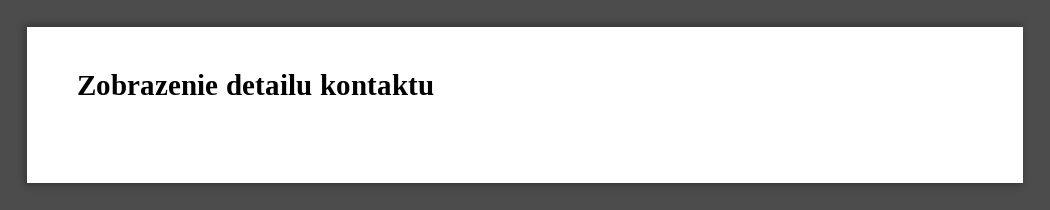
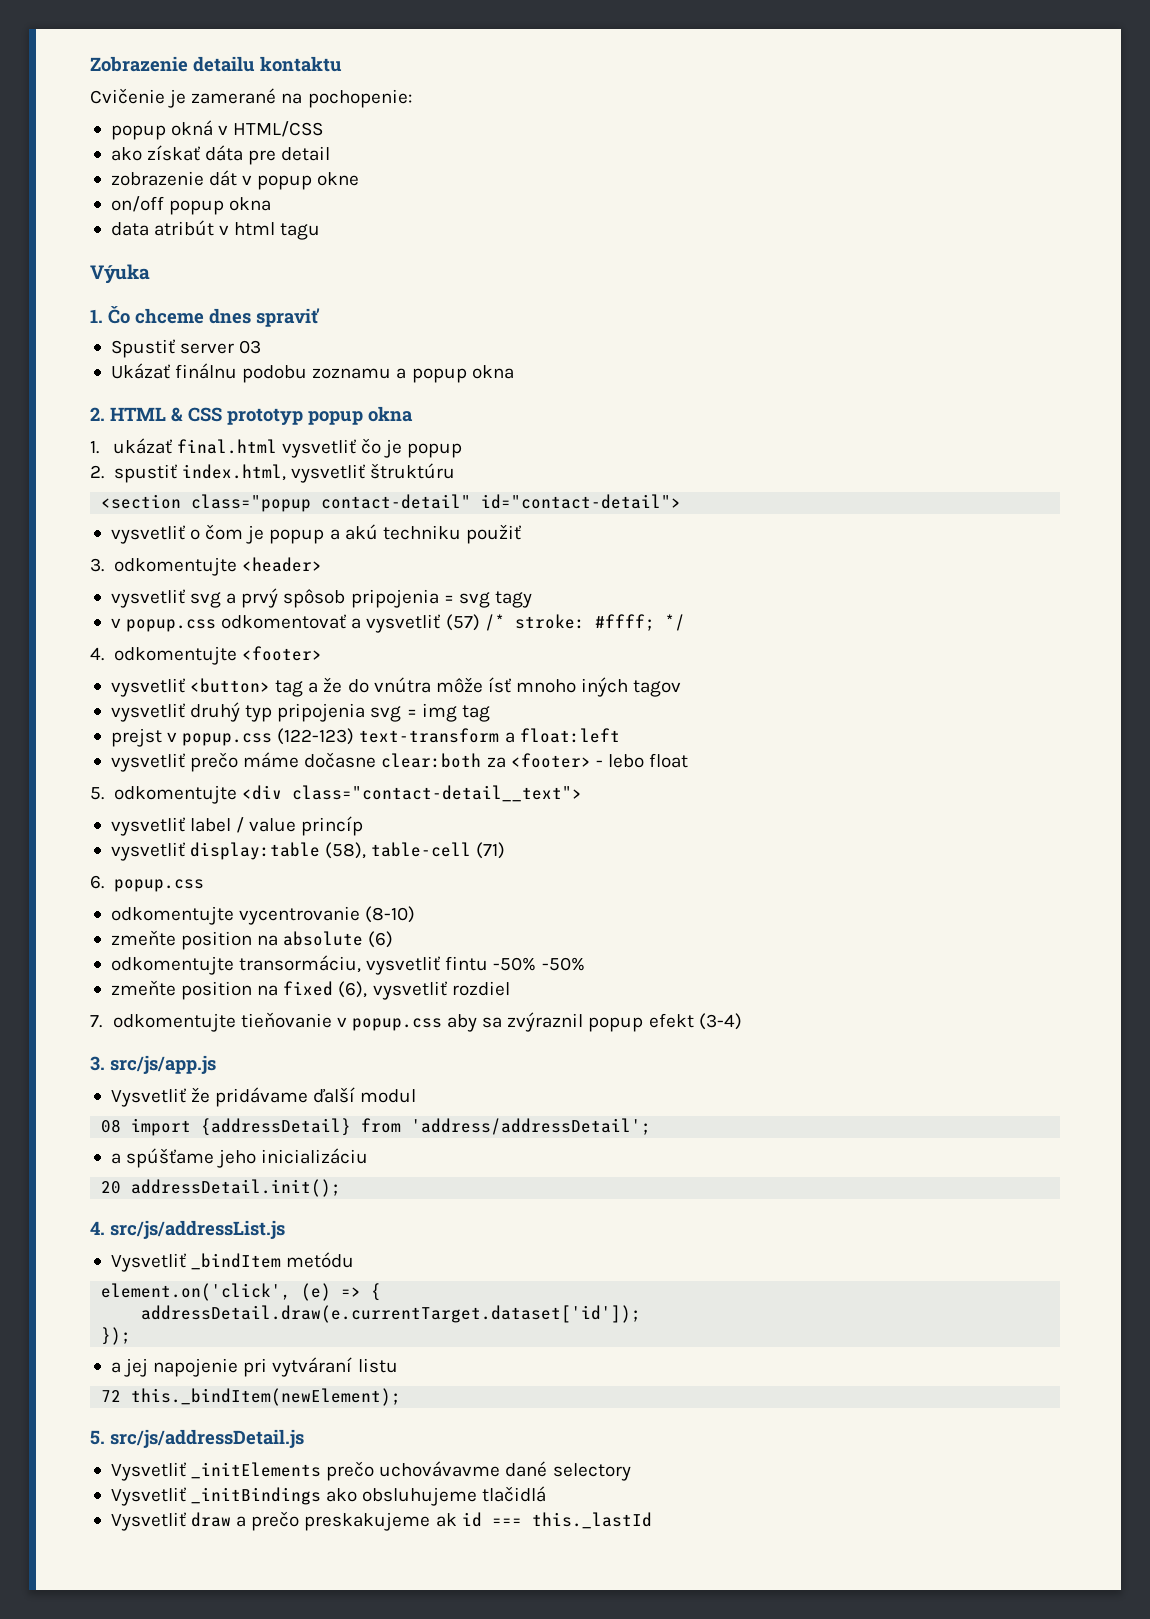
(434, 84) none -> [90,88,412,108] [110,120,324,140] [110,145,331,165] [110,170,360,190] [110,196,272,215] [110,220,321,240] [90,264,150,284] [90,306,320,327] [110,339,262,358] [110,363,514,383] [90,406,413,425] [90,438,463,458] [90,463,455,483] [101,494,682,512] [110,524,521,544] [90,557,322,576] [110,588,532,608] [110,614,685,633] [90,646,322,665] [110,677,682,697] [110,702,490,722] [110,728,620,747] [110,752,689,772] [90,785,582,804] [110,816,364,836] [110,842,506,861] [90,875,204,892] [110,906,416,925] [110,930,394,950] [110,955,585,975] [110,980,510,1000] [90,1012,742,1032] [90,1055,216,1074] [110,1087,417,1107] [101,1118,652,1136] [110,1148,369,1168] [101,1179,342,1197] [90,1220,285,1239] [110,1252,355,1272] [101,1283,382,1301] [141,1305,642,1323] [101,1327,132,1345] [110,1357,398,1377] [101,1388,402,1406] [90,1429,304,1448] [110,1461,631,1481] [110,1486,547,1506] [110,1511,652,1531] // Cvičenie je zamerané na pochopenie: // popup okná v HTML/CSS // ako získať dáta pre detail // zobrazenie dát v popup okne // on/off popup okna // data atribút v html tagu // Výuka // 1. Čo chceme dnes spraviť // Spustiť server 03 // Ukázať finálnu podobu zoznamu a popup okna // 2. HTML & CSS prototyp popup okna // 1. ukázať final.html vysvetliť čo je popup // 2. spustiť index.html, vysvetliť štruktúru // <section class="popup contact-detail" id="contact-detail"> // vysvetliť o čom je popup a akú techniku použiť // 3. odkomentujte <header> // vysvetliť svg a prvý spôsob pripojenia = svg tagy // v popup.css odkomentovať a vysvetliť (57) /* stroke: #ffff; */ // 4. odkomentujte <footer> // vysvetliť <button> tag a že do vnútra môže ísť mnoho iných tagov // vysvetliť druhý typ pripojenia svg = img tag // prejst v popup.css (122-123) text-transform a float:left // vysvetliť prečo máme dočasne clear:both za <footer> - lebo float // 5. odkomentujte <div class="contact-detail__text"> // vysvetliť label / value princíp // vysvetliť display:table (58), table-cell (71) // 6. popup.css // odkomentujte vycentrovanie (8-10) // zmeňte position na absolute (6) // odkomentujte transormáciu, vysvetliť fintu -50% -50% // zmeňte position na fixed (6), vysvetliť rozdiel // 7. odkomentujte tieňovanie v popup.css aby sa zvýraznil popup efekt (3-4) // 3. src/js/app.js // Vysvetliť že pridávame ďalší modul // 08 import {addressDetail} from 'address/addressDetail'; // a spúšťame jeho inicializáciu // 20 addressDetail.init(); // 4. src/js/addressList.js // Vysvetliť _bindItem metódu // element.on('click', (e) => { // addressDetail.draw(e.currentTarget.dataset['id']); // }); // a jej napojenie pri vytváraní listu // 72 this._bindItem(newElement); // 5. src/js/addressDetail.js // Vysvetliť _initElements prečo uchovávavme dané selectory // Vysvetliť _initBindings ako obsluhujeme tlačidlá // Vysvetliť draw a prečo preskakujeme ak id === this._lastId

